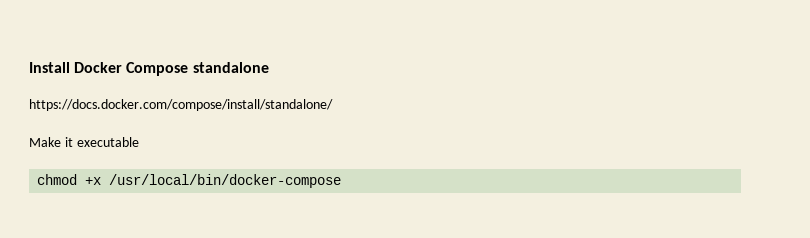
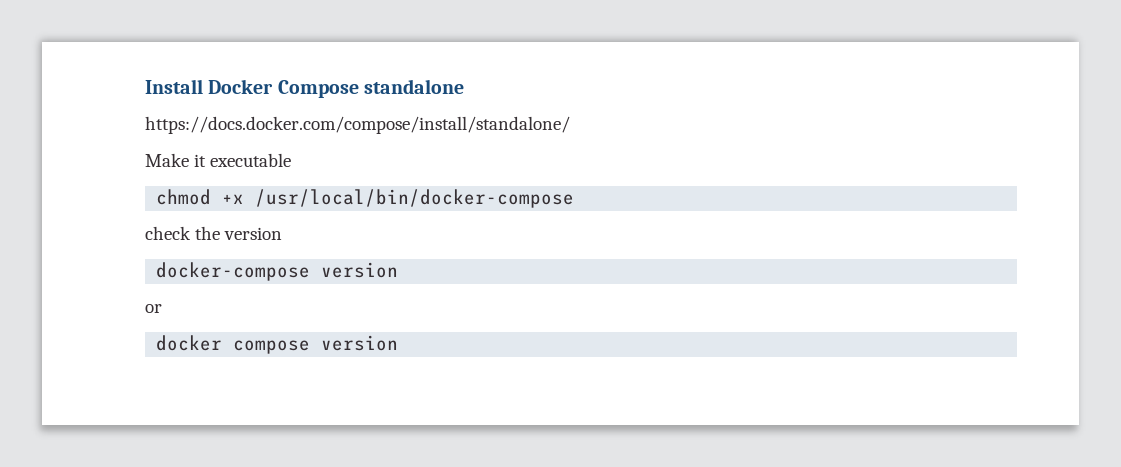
(342, 181) none -> [145,226,283,240] [156,262,399,281] [145,304,162,313] [156,335,399,354] // check the version // docker-compose version // or // docker compose version

